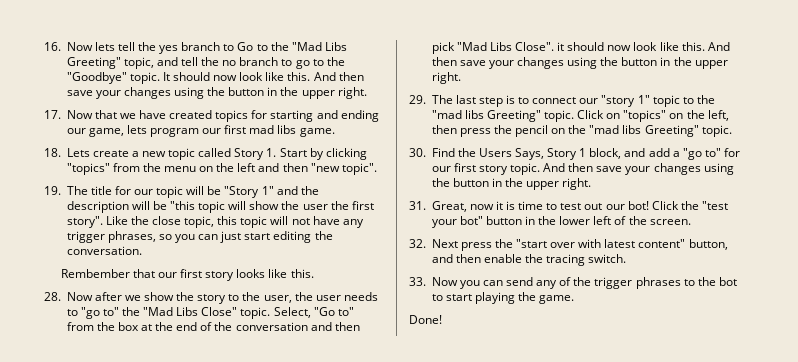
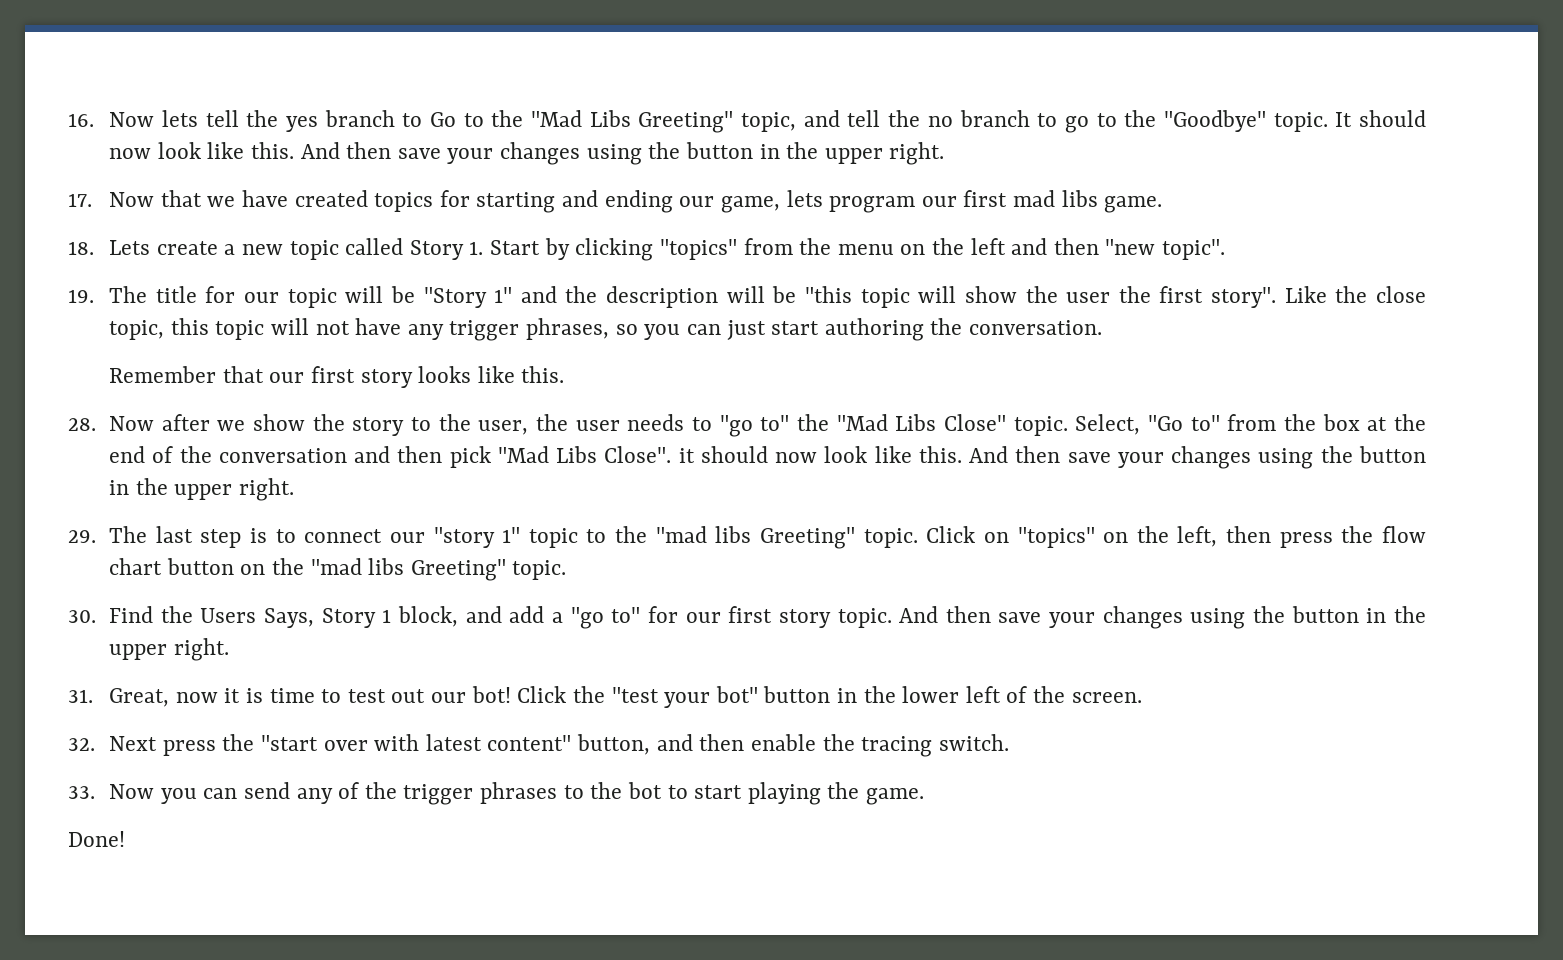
[273,231,312,243] editing -> [824,318,924,341] authoring
[60,269,130,278] Rembember -> [109,366,217,383] Remember
[515,125,549,137] pencil -> [1381,526,1426,543] [109,558,234,575] flow chart button

